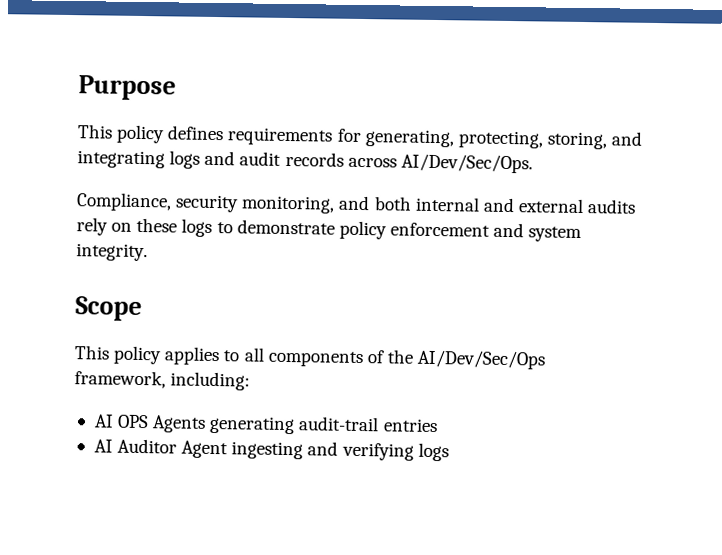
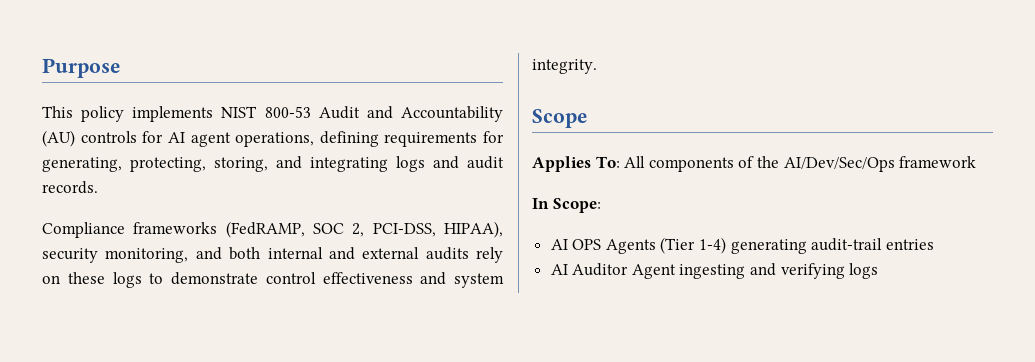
[167,125,225,141] defines -> [132,106,504,122] [42,130,379,147] implements NIST 800-53 Audit and Accountability (AU) controls for AI agent operations, defining
[284,151,533,174] [76,192,172,212] records across AI/Dev/Sec/Ops. // Compliance, -> [42,181,98,194] [42,221,503,238] records. // Compliance frameworks (FedRAMP, SOC 2, PCI-DSS, HIPAA),
[338,220,490,240] policy enforcement -> [265,272,413,284] control effectiveness
[74,345,265,366] This policy applies to all -> [532,156,646,172] Applies To: All
[74,370,251,391] framework, including: -> [899,156,977,168] [532,198,601,213] framework // In Scope:
(207, 424) none -> [660,237,727,254] (Tier 1-4)

